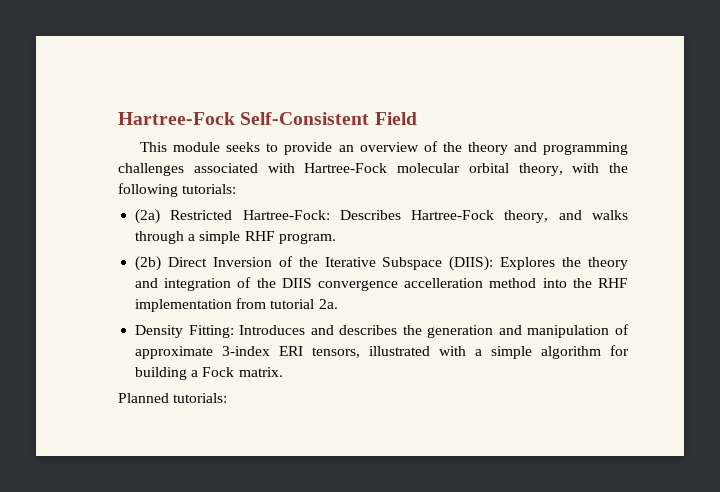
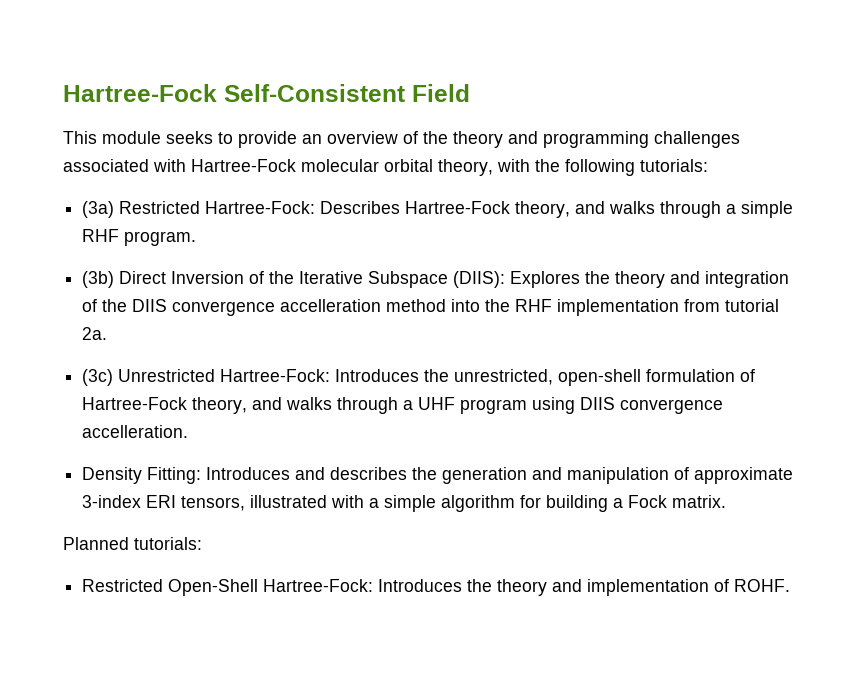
[135,209,161,224] (2a) -> [82,201,115,218] (3a)
[135,256,162,271] (2b) -> [82,271,115,288] (3b)
(338, 304) none -> [82,369,756,386] [82,397,724,414] [82,425,189,438] // (3c) Unrestricted Hartree-Fock: Introduces the unrestricted, open-shell formulation of Hartree-Fock theory, and walks through a UHF program using DIIS convergence accelleration.
(228, 398) none -> [82,579,791,596] // Restricted Open-Shell Hartree-Fock: Introduces the theory and implementation of ROHF.

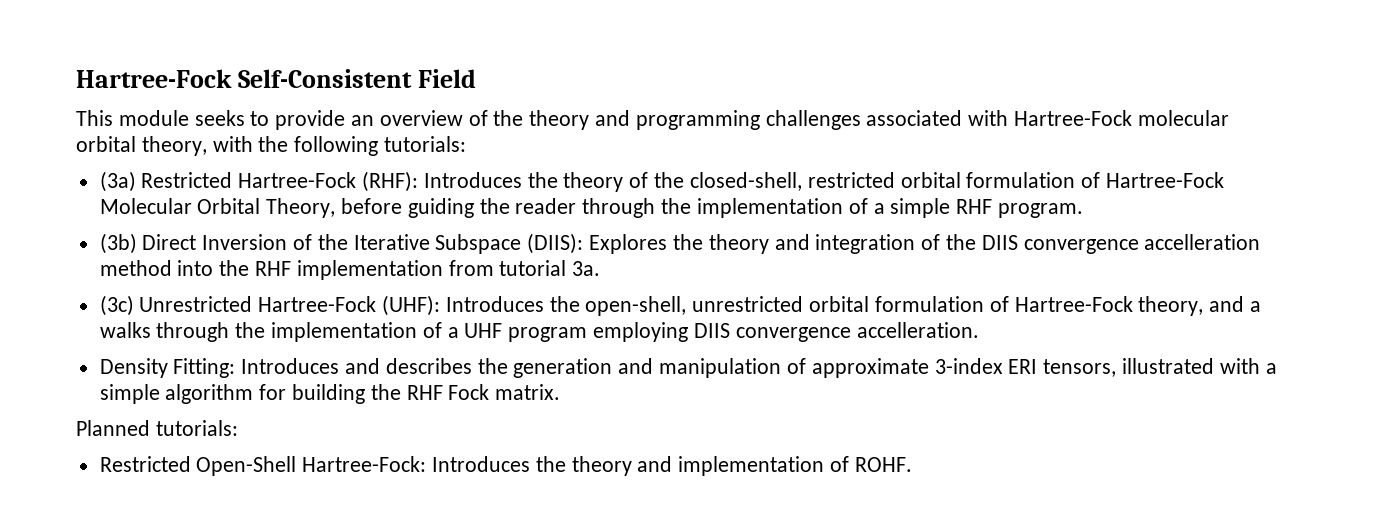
[205,201,722,218] Hartree-Fock: Describes Hartree-Fock theory, and walks through -> [238,171,1224,192] [99,198,868,218] Hartree-Fock (RHF): Introduces the theory of the closed-shell, restricted orbital formulation of Hartree-Fock Molecular Orbital Theory, before guiding the reader through the implementation of
[82,327,108,340] 2a. -> [572,261,601,276] 3a.
[220,369,642,386] Hartree-Fock: Introduces the unrestricted, open-shell -> [258,295,870,316] Hartree-Fock (UHF): Introduces the open-shell, unrestricted orbital
[286,397,399,414] walks through -> [1249,301,1261,312] [99,322,442,342] a walks through the implementation of
[532,397,576,414] using -> [593,322,689,342] employing
[613,498,624,508] a -> [370,384,443,400] the RHF

